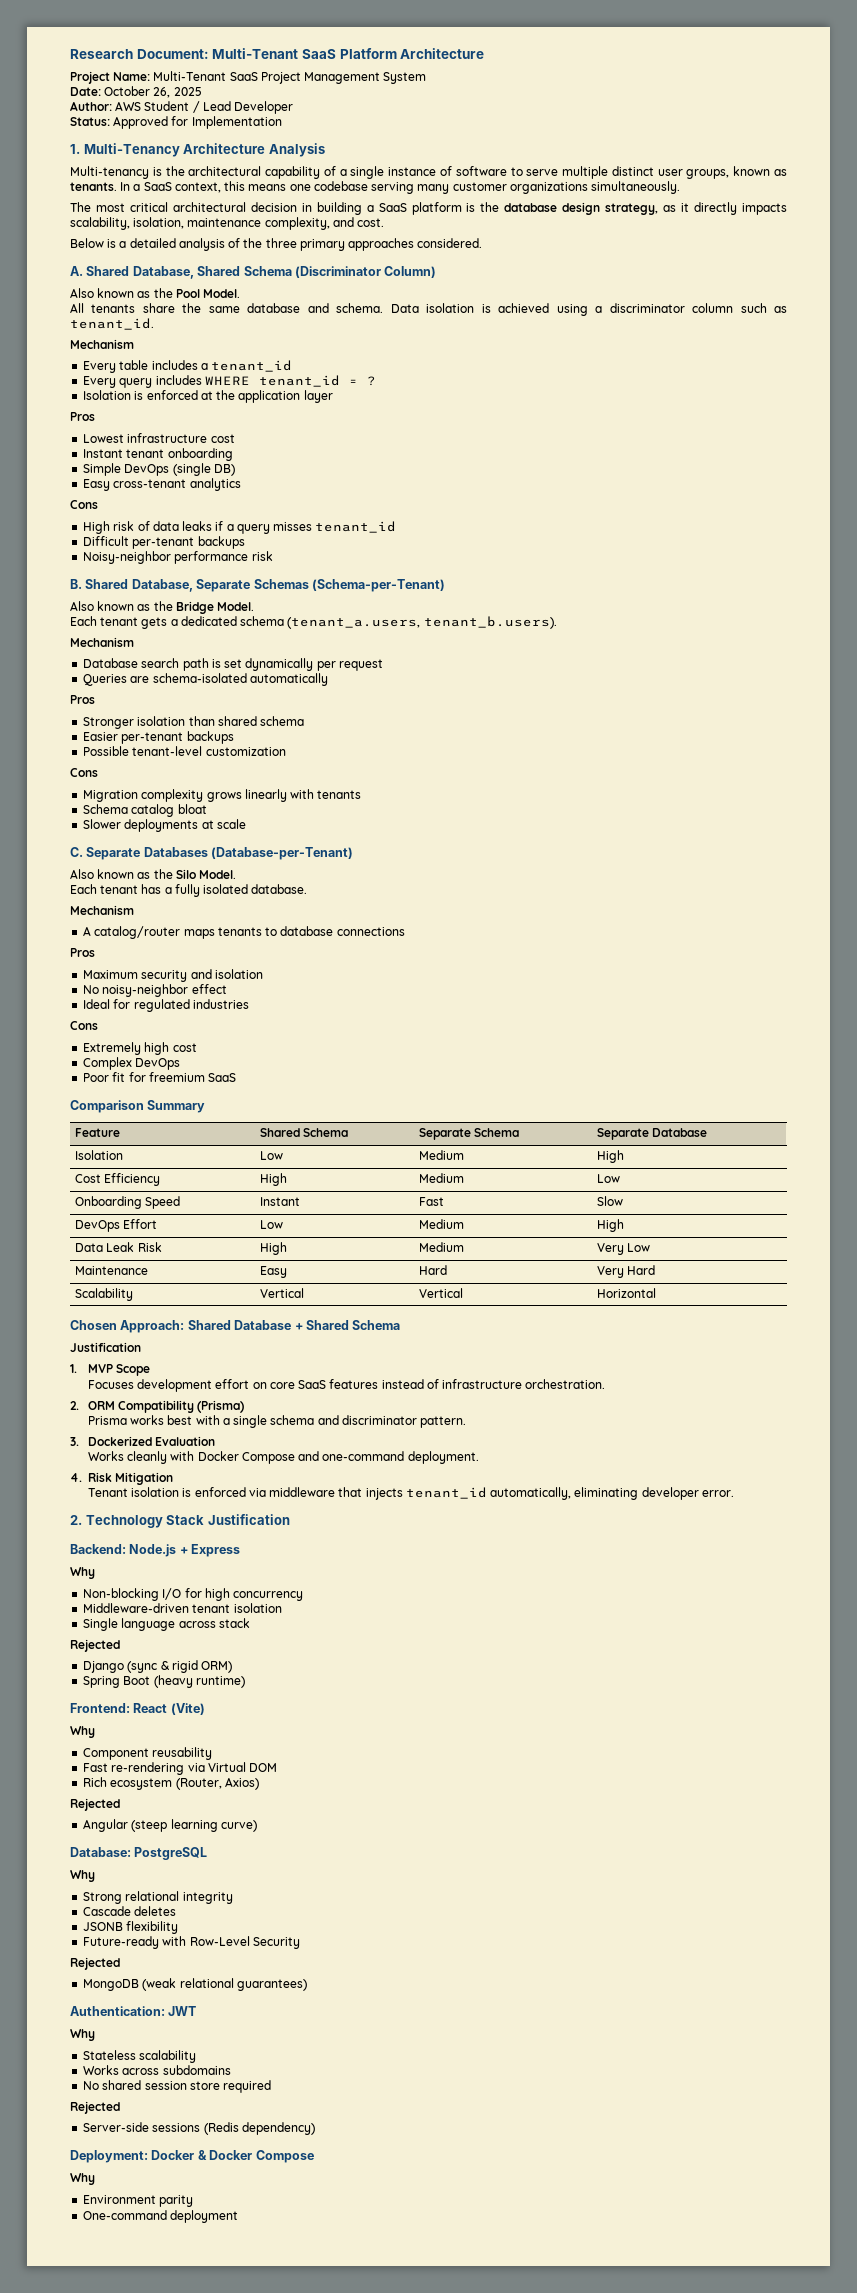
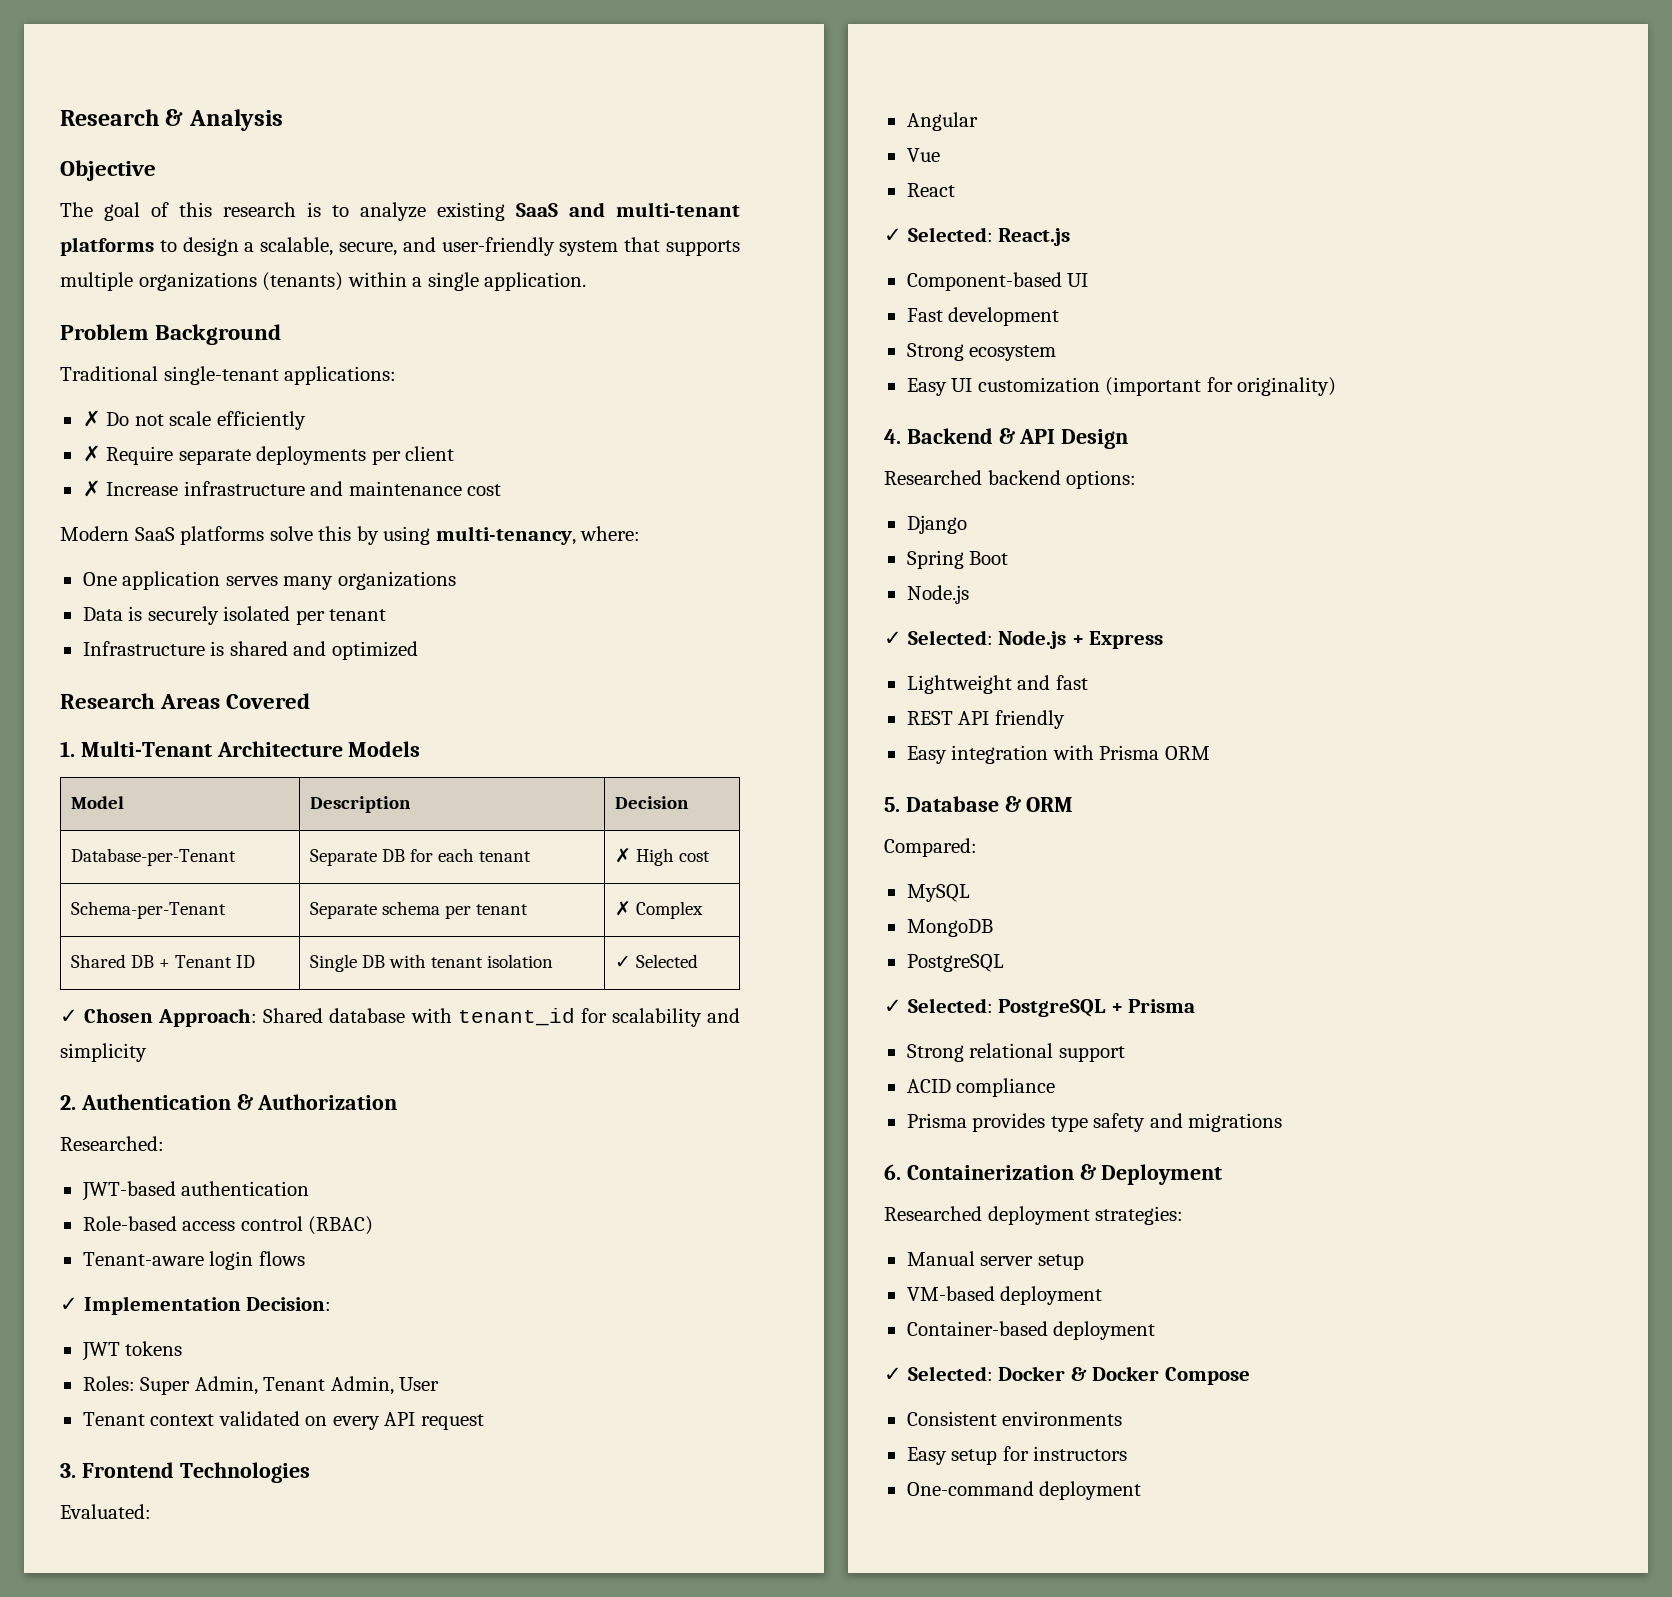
[70,48,485,59] [70,71,427,84] [70,86,202,98] [70,101,294,114] [70,116,282,129] [70,143,325,157] [70,166,788,179] [70,181,681,194] [70,202,788,215] [70,217,385,230] [70,238,483,251] [70,266,437,279] [70,288,241,298] [70,303,787,316] [70,318,154,330] [70,339,134,349] [83,360,293,373] [83,375,376,388] [83,390,333,403] [70,412,95,421] [83,433,235,443] [83,448,233,461] [83,463,235,476] [83,478,241,491] [70,500,98,509] [83,521,397,534] [83,536,245,549] [83,551,273,564] [70,579,445,592] [70,601,255,614] [70,616,557,629] [70,637,134,647] [83,658,383,671] [83,673,328,686] [70,695,95,704] [83,716,305,729] [83,731,234,744] [83,746,286,756] [70,768,98,777] [83,789,362,802] [83,804,207,817] [83,819,246,832] [70,847,354,860] [70,869,237,879] [70,884,308,897] [70,905,134,915] [83,926,405,939] [70,948,95,957] [83,969,263,982] [83,984,227,997] [83,999,249,1012] [70,1021,98,1030] [83,1042,197,1055] [83,1057,181,1070] [83,1072,237,1082] [70,1100,206,1113] [75,1128,121,1137] [260,1128,349,1137] [419,1128,520,1140] [597,1128,708,1140] [75,1150,124,1160] [260,1151,284,1160] [419,1150,465,1160] [597,1150,625,1163] [75,1173,161,1186] [260,1173,288,1186] [419,1173,465,1183] [597,1174,621,1183] [75,1196,181,1209] [260,1197,301,1206] [419,1197,445,1206] [597,1196,624,1206] [75,1219,158,1232] [260,1220,284,1229] [419,1219,465,1229] [597,1219,625,1232] [75,1242,162,1252] [260,1242,288,1255] [419,1242,465,1252] [597,1243,651,1255] [75,1266,149,1275] [260,1266,288,1278] [419,1265,448,1275] [597,1265,656,1278] [75,1288,134,1301] [260,1288,305,1298] [419,1288,464,1298] [597,1288,657,1298] [70,1320,401,1333] [70,1342,141,1352] [70,1364,151,1376] [87,1379,606,1392] [70,1400,245,1413] [87,1415,467,1428] [70,1436,216,1446] [87,1451,479,1464] [70,1472,174,1485] [87,1487,734,1500] [70,1514,290,1528] [70,1544,241,1557] [70,1567,95,1579] [83,1588,304,1601] [83,1603,282,1613] [83,1618,250,1631] [70,1639,120,1652] [83,1660,233,1673] [83,1675,245,1688] [70,1703,205,1715] [70,1726,95,1738] [83,1747,213,1760] [83,1762,278,1775] [83,1777,259,1790] [70,1798,120,1811] [83,1819,257,1832] [70,1847,208,1860] [70,1870,95,1882] [83,1891,233,1904] [83,1906,177,1916] [83,1921,179,1934] [83,1936,300,1949] [70,1957,120,1970] [83,1978,307,1991] [70,2006,197,2016] [70,2029,95,2041] [83,2050,197,2063] [83,2065,231,2075] [83,2080,272,2093] [70,2101,120,2114] [83,2122,315,2135] [70,2150,314,2163] [70,2173,95,2185] [83,2195,194,2207] Research Document: Multi-Tenant SaaS Platform Architecture // Project Name: Multi-Tenant SaaS Project Management System // Date: October 26, 2025 // Author: AWS Student / Lead Developer // Status: Approved for Implementation // 1. Multi-Tenancy Architecture Analysis // Multi-tenancy is the architectural capability of a single instance of software to serve multiple distinct user groups, known as tenants. In a SaaS context, this means one codebase serving many customer organizations simultaneously. // The most critical architectural decision in building a SaaS platform is the database design strategy, as it directly impacts scalability, isolation, maintenance complexity, and cost. // Below is a detailed analysis of the three primary approaches considered. // A. Shared Database, Shared Schema (Discriminator Column) // Also known as the Pool Model. // All tenants share the same database and schema. Data isolation is achieved using a discriminator column such as tenant_id. // Mechanism // Every table includes a tenant_id // Every query includes WHERE tenant_id = ? // Isolation is enforced at the application layer // Pros // Lowest infrastructure cost // Instant tenant onboarding // Simple DevOps (single DB) // Easy cross-tenant analytics // Cons // High risk of data leaks if a query misses tenant_id // Difficult per-tenant backups // Noisy-neighbor performance risk // B. Shared Database, Separate Schemas (Schema-per-Tenant) // Also known as the Bridge Model. // Each tenant gets a dedicated schema (tenant_a.users, tenant_b.users). // Mechanism // Database search path is set dynamically per request // Queries are schema-isolated automatically // Pros // Stronger isolation than shared schema // Easier per-tenant backups // Possible tenant-level customization // Cons // Migration complexity grows linearly with tenants // Schema catalog bloat // Slower deployments at scale // C. Separate Databases (Database-per-Tenant) // Also known as the Silo Model. // Each tenant has a fully isolated database. // Mechanism // A catalog/router maps tenants to database connections // Pros // Maximum security and isolation // No noisy-neighbor effect // Ideal for regulated industries // Cons // Extremely high cost // Complex DevOps // Poor fit for freemium SaaS // Comparison Summary // Feature | Shared Schema | Separate Schema | Separate Database // Isolation | Low | Medium | High // Cost Efficiency | High | Medium | Low // Onboarding Speed | Instant | Fast | Slow // DevOps Effort | Low | Medium | High // Data Leak Risk | High | Medium | Very Low // Maintenance | Easy | Hard | Very Hard // Scalability | Vertical | Vertical | Horizontal // Chosen Approach: Shared Database + Shared Schema // Justification // 1. MVP Scope // Focuses development effort on core SaaS features instead of infrastructure orchestration. // 2. ORM Compatibility (Prisma) // Prisma works best with a single schema and discriminator pattern. // 3. Dockerized Evaluation // Works cleanly with Docker Compose and one-command deployment. // 4. Risk Mitigation // Tenant isolation is enforced via middleware that injects tenant_id automatically, eliminating developer error. // 2. Technology Stack Justification // Backend: Node.js + Express // Why // Non-blocking I/O for high concurrency // Middleware-driven tenant isolation // Single language across stack // Rejected // Django (sync & rigid ORM) // Spring Boot (heavy runtime) // Frontend: React (Vite) // Why // Component reusability // Fast re-rendering via Virtual DOM // Rich ecosystem (Router, Axios) // Rejected // Angular (steep learning curve) // Database: PostgreSQL // Why // Strong relational integrity // Cascade deletes // JSONB flexibility // Future-ready with Row-Level Security // Rejected // MongoDB (weak relational guarantees) // Authentication: JWT // Why // Stateless scalability // Works across subdomains // No shared session store required // Rejected // Server-side sessions (Redis dependency) // Deployment: Docker & Docker Compose // Why // Environment parity -> [60,109,283,131] [60,160,156,181] [60,202,740,221] [60,237,740,256] [60,272,587,291] [60,324,282,345] [60,366,397,385] [82,410,306,430] [82,445,455,465] [82,480,502,497] [60,526,641,545] [82,571,456,590] [82,606,387,625] [82,641,418,660] [60,693,311,709] [60,741,421,757] [70,796,124,809] [309,796,411,813] [614,796,689,809] [70,848,236,866] [309,848,531,866] [614,848,710,866] [70,901,226,919] [309,901,528,919] [614,901,703,919] [70,954,255,968] [309,954,553,972] [614,954,698,968] [60,1008,740,1027] [60,1043,147,1062] [60,1094,398,1110] [60,1136,164,1151] [81,1181,310,1201] [82,1216,374,1235] [82,1251,305,1270] [60,1296,332,1315] [81,1341,183,1361] [82,1376,440,1395] [82,1411,484,1430] [60,1462,310,1483] [60,1504,151,1519] [906,112,978,131] [906,148,940,162] [906,183,955,197] [884,227,1071,246] [906,272,1089,291] [906,307,1060,326] [906,343,1057,361] [906,377,1337,396] [884,428,1129,449] [884,470,1137,489] [906,515,967,534] [906,550,1009,569] [906,585,969,604] [884,630,1164,649] [906,675,1088,694] [906,710,1065,729] [906,745,1210,764] [884,796,1074,812] [884,838,977,857] [906,884,970,902] [906,919,993,937] [906,954,1004,972] [884,998,1196,1017] [906,1043,1125,1062] [906,1078,1056,1097] [906,1113,1283,1132] [884,1164,1223,1185] [884,1206,1184,1225] [906,1251,1084,1270] [906,1286,1103,1305] [906,1321,1156,1340] [884,1366,1250,1385] [906,1411,1123,1426] [906,1446,1128,1465] Research & Analysis // Objective // The goal of this research is to analyze existing SaaS and multi-tenant platforms to design a scalable, secure, and user-friendly system that supports multiple organizations (tenants) within a single application. // Problem Background // Traditional single-tenant applications: // ✗ Do not scale efficiently // ✗ Require separate deployments per client // ✗ Increase infrastructure and maintenance cost // Modern SaaS platforms solve this by using multi-tenancy, where: // One application serves many organizations // Data is securely isolated per tenant // Infrastructure is shared and optimized // Research Areas Covered // 1. Multi-Tenant Architecture Models // Model | Description | Decision // Database-per-Tenant | Separate DB for each tenant | ✗ High cost // Schema-per-Tenant | Separate schema per tenant | ✗ Complex // Shared DB + Tenant ID | Single DB with tenant isolation | ✓ Selected // ✓ Chosen Approach: Shared database with tenant_id for scalability and simplicity // 2. Authentication & Authorization // Researched: // JWT-based authentication // Role-based access control (RBAC) // Tenant-aware login flows // ✓ Implementation Decision: // JWT tokens // Roles: Super Admin, Tenant Admin, User // Tenant context validated on every API request // 3. Frontend Technologies // Evaluated: // Angular // Vue // React // ✓ Selected: React.js // Component-based UI // Fast development // Strong ecosystem // Easy UI customization (important for originality) // 4. Backend & API Design // Researched backend options: // Django // Spring Boot // Node.js // ✓ Selected: Node.js + Express // Lightweight and fast // REST API friendly // Easy integration with Prisma ORM // 5. Database & ORM // Compared: // MySQL // MongoDB // PostgreSQL // ✓ Selected: PostgreSQL + Prisma // Strong relational support // ACID compliance // Prisma provides type safety and migrations // 6. Containerization & Deployment // Researched deployment strategies: // Manual server setup // VM-based deployment // Container-based deployment // ✓ Selected: Docker & Docker Compose // Consistent environments // Easy setup for instructors

